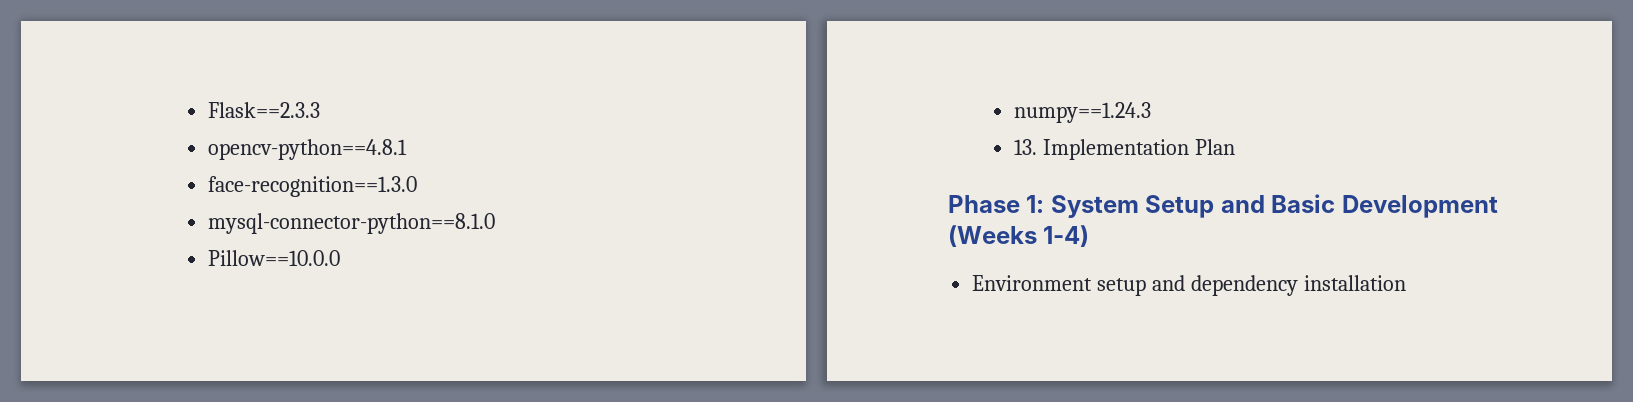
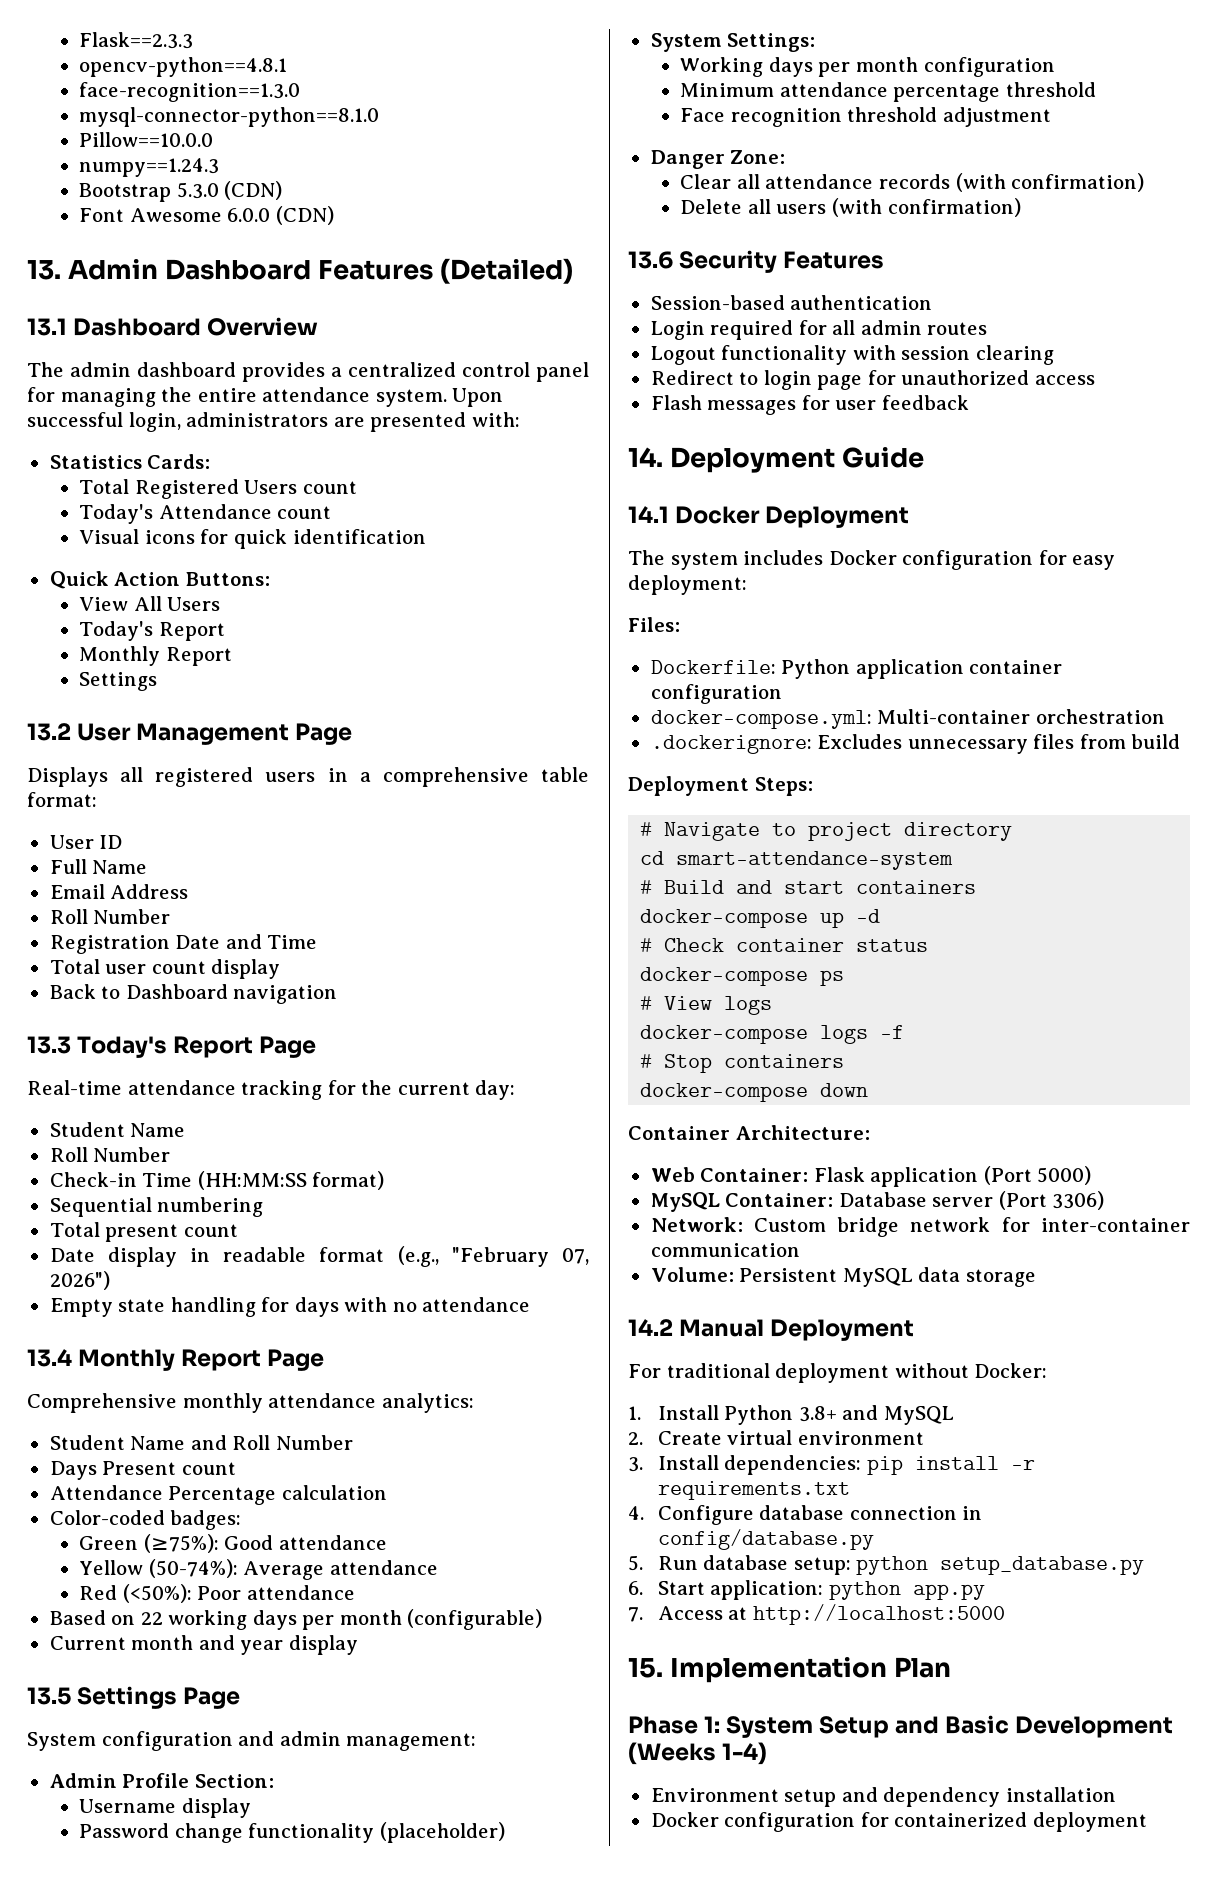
[1014,139,1038,155] 13. -> [79,181,283,202] [79,206,334,225] [27,258,574,284] [27,317,319,336] [27,362,589,382] [27,387,504,407] [27,412,520,432] [49,454,211,469] [79,479,357,499] [79,504,332,524] [79,529,426,549] [49,571,270,589] [79,596,221,611] [79,621,225,641] [79,646,232,666] [79,672,158,691] [27,723,353,745] [27,767,590,787] [27,792,97,807] [49,835,123,849] [49,859,148,874] [49,884,189,899] [49,909,171,924] [49,934,318,954] [49,959,281,979] [49,984,338,1004] [27,1036,317,1058] [27,1080,516,1100] [49,1122,186,1137] [49,1147,171,1162] [49,1171,385,1190] [49,1197,264,1217] [49,1222,238,1242] [49,1246,590,1267] [49,1271,110,1290] [49,1297,531,1317] [27,1349,325,1371] [27,1393,474,1413] [49,1435,353,1450] [49,1461,236,1480] [49,1485,387,1505] [49,1510,242,1530] [79,1534,387,1553] [79,1559,438,1580] [79,1584,355,1603] [49,1609,543,1630] [49,1635,358,1655] [27,1686,241,1709] [27,1731,477,1751] [49,1773,274,1788] [79,1798,251,1818] [79,1822,505,1843] [650,33,816,52] [680,57,1055,77] [680,82,1096,102] [680,107,1051,127] [650,150,786,169] [680,173,1145,192] [680,198,1021,217] [628,250,885,273] [650,295,933,310] [650,320,988,340] [650,345,1054,365] [650,370,1095,390] [650,395,969,415] [628,447,925,473] [628,506,910,528] [628,550,1116,570] [628,575,747,595] [628,617,680,632] [650,659,1063,679] [650,684,782,704] [650,709,1165,729] [650,734,1181,754] [628,776,813,796] [640,822,1013,841] [640,851,954,870] [640,880,977,894] [640,909,881,928] [640,938,929,952] [640,967,845,986] [640,996,773,1015] [640,1025,905,1044] [640,1054,845,1073] [640,1083,869,1102] [628,1125,870,1140] [650,1166,1092,1187] [650,1191,1105,1212] [650,1217,1190,1237] [650,1243,800,1257] [650,1267,1036,1287] [628,1319,915,1341] [628,1363,1048,1383] [628,1405,954,1425] [628,1430,924,1445] [628,1455,1035,1475] [657,1481,850,1500] [628,1505,983,1525] [657,1529,874,1550] [628,1555,1145,1575] [628,1580,985,1600] [628,1604,1005,1625] [628,1658,663,1678] Bootstrap 5.3.0 (CDN) // Font Awesome 6.0.0 (CDN) // 13. Admin Dashboard Features (Detailed) // 13.1 Dashboard Overview // The admin dashboard provides a centralized control panel for managing the entire attendance system. Upon successful login, administrators are presented with: // Statistics Cards: // Total Registered Users count // Today's Attendance count // Visual icons for quick identification // Quick Action Buttons: // View All Users // Today's Report // Monthly Report // Settings // 13.2 User Management Page // Displays all registered users in a comprehensive table format: // User ID // Full Name // Email Address // Roll Number // Registration Date and Time // Total user count display // Back to Dashboard navigation // 13.3 Today's Report Page // Real-time attendance tracking for the current day: // Student Name // Roll Number // Check-in Time (HH:MM:SS format) // Sequential numbering // Total present count // Date display in readable format (e.g., "February 07, 2026") // Empty state handling for days with no attendance // 13.4 Monthly Report Page // Comprehensive monthly attendance analytics: // Student Name and Roll Number // Days Present count // Attendance Percentage calculation // Color-coded badges: // Green (≥75%): Good attendance // Yellow (50-74%): Average attendance // Red (<50%): Poor attendance // Based on 22 working days per month (configurable) // Current month and year display // 13.5 Settings Page // System configuration and admin management: // Admin Profile Section: // Username display // Password change functionality (placeholder) // System Settings: // Working days per month configuration // Minimum attendance percentage threshold // Face recognition threshold adjustment // Danger Zone: // Clear all attendance records (with confirmation) // Delete all users (with confirmation) // 13.6 Security Features // Session-based authentication // Login required for all admin routes // Logout functionality with session clearing // Redirect to login page for unauthorized access // Flash messages for user feedback // 14. Deployment Guide // 14.1 Docker Deployment // The system includes Docker configuration for easy deployment: // Files: // Dockerfile: Python application container configuration // docker-compose.yml: Multi-container orchestration // .dockerignore: Excludes unnecessary files from build // Deployment Steps: // # Navigate to project directory // cd smart-attendance-system // # Build and start containers // docker-compose up -d // # Check container status // docker-compose ps // # View logs // docker-compose logs -f // # Stop containers // docker-compose down // Container Architecture: // Web Container: Flask application (Port 5000) // MySQL Container: Database server (Port 3306) // Network: Custom bridge network for inter-container communication // Volume: Persistent MySQL data storage // 14.2 Manual Deployment // For traditional deployment without Docker: // 1. Install Python 3.8+ and MySQL // 2. Create virtual environment // 3. Install dependencies: pip install -r requirements.txt // 4. Configure database connection in config/database.py // 5. Run database setup: python setup_database.py // 6. Start application: python app.py // 7. Access at http://localhost:5000 // 15.
(1406, 283) none -> [650,1812,1147,1832] // Docker configuration for containerized deployment

